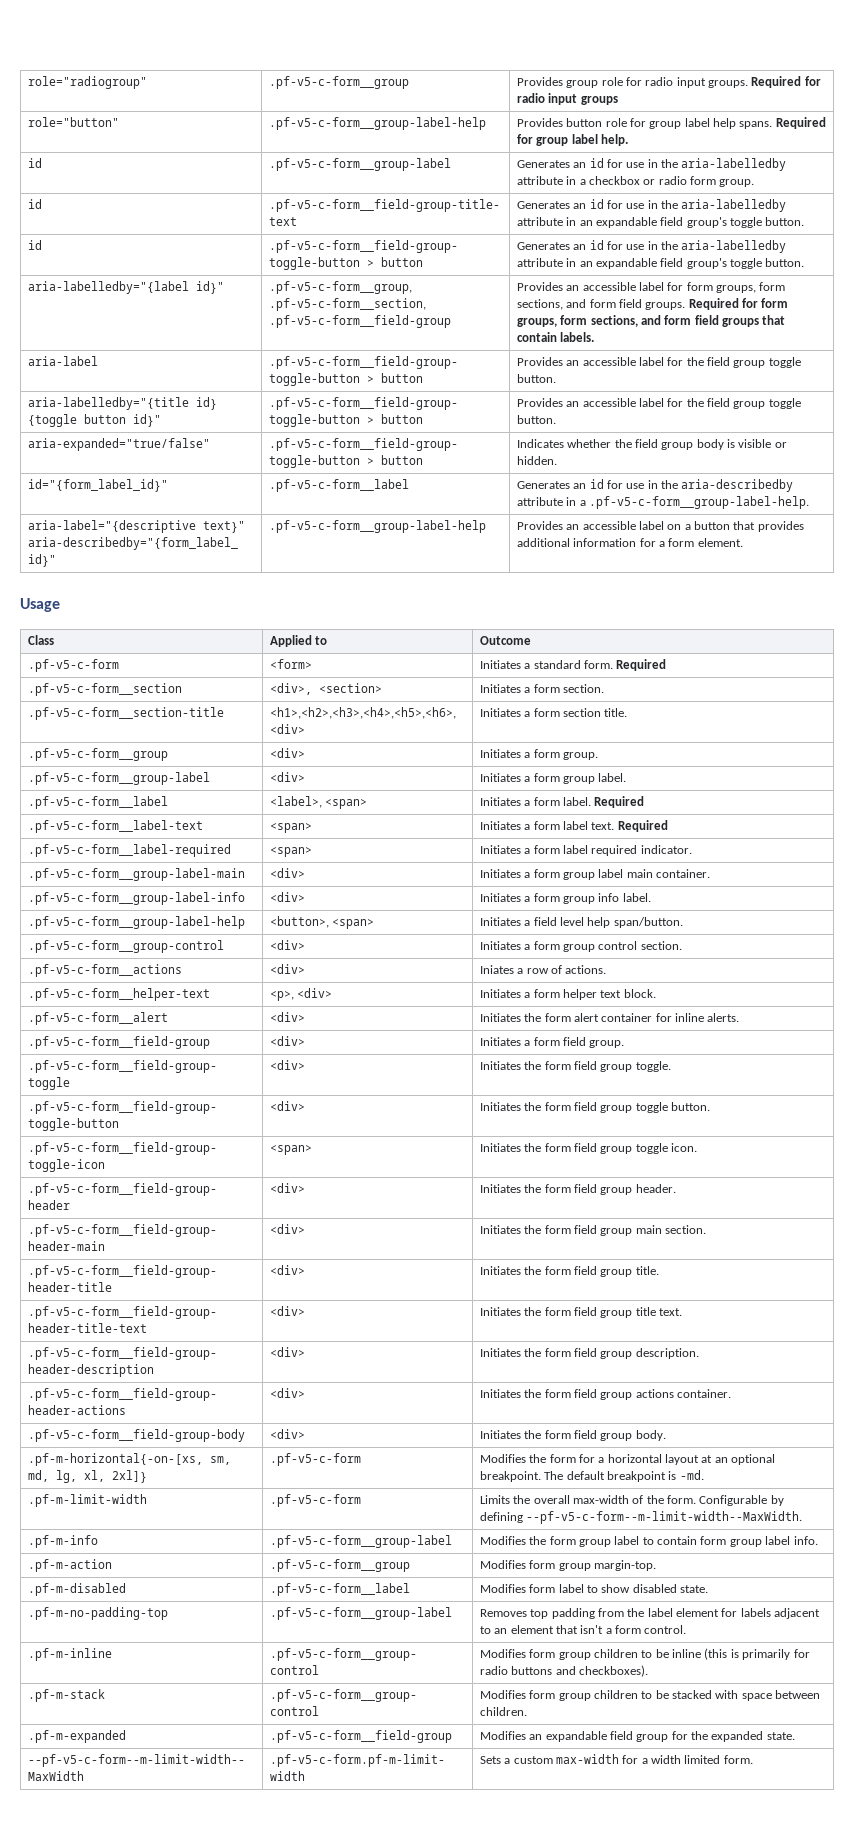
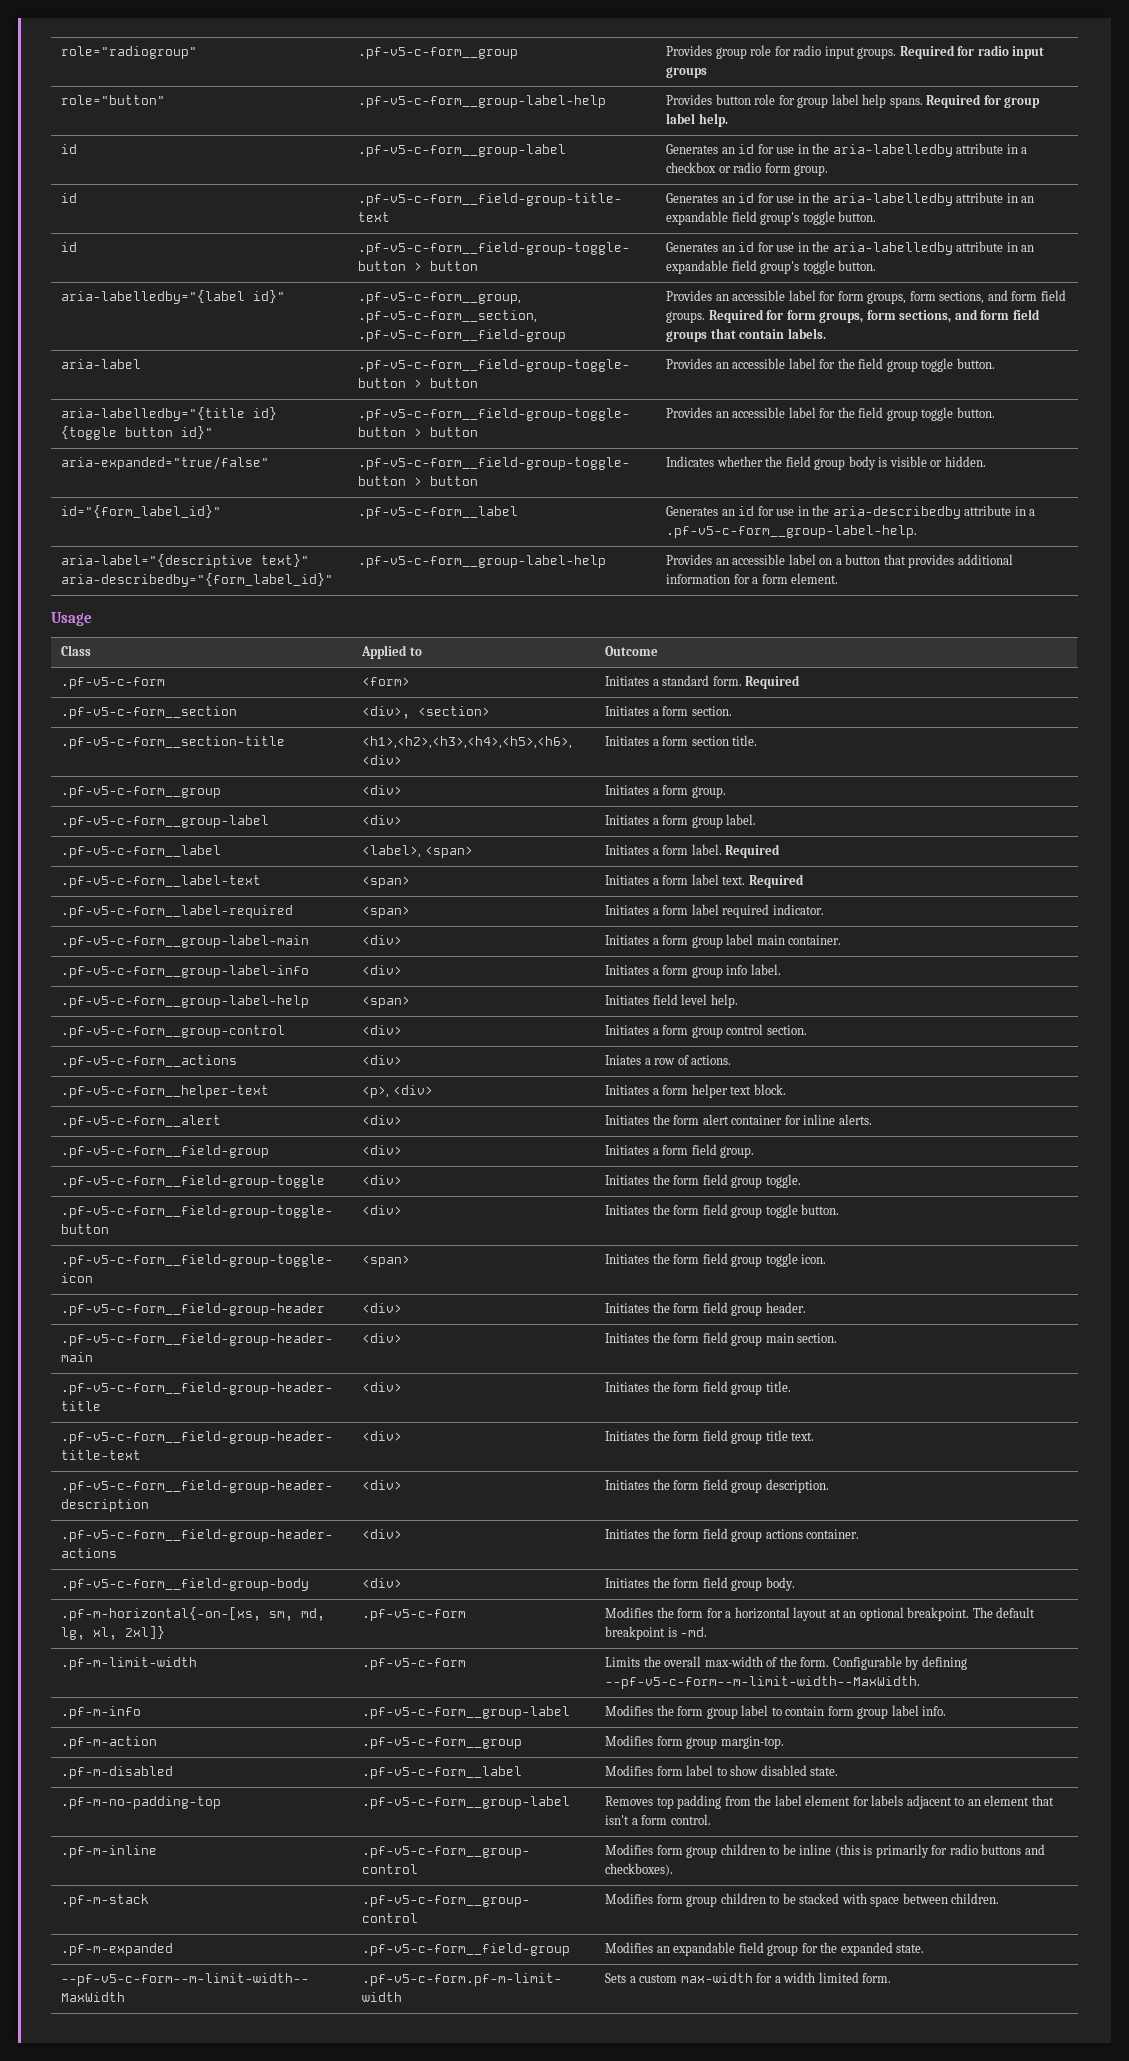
[269,916,375,929] [479,917,531,926] <button>, <span> | Initiates a -> [362,996,411,1008] [605,995,650,1005] <span> | Initiates
[587,917,683,928] help span/button. -> [710,994,738,1008] help.

